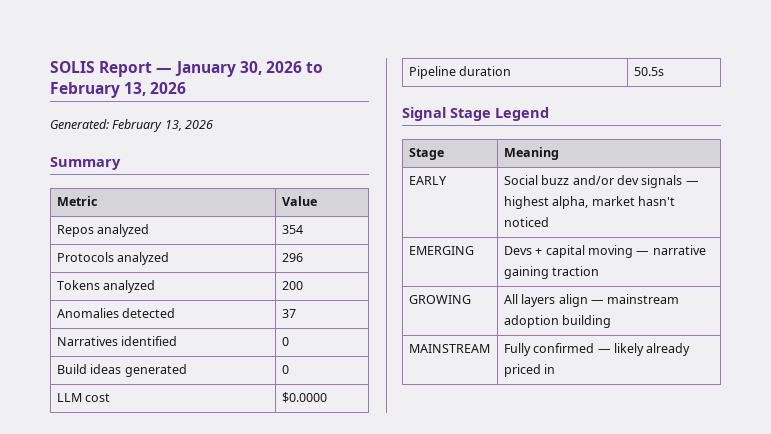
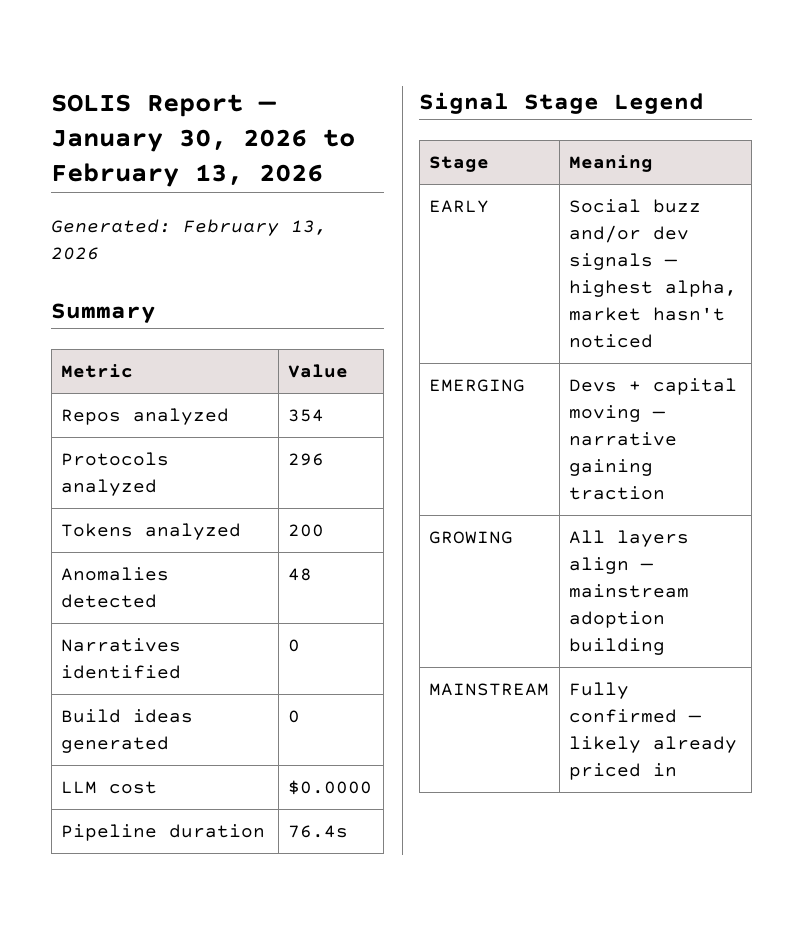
[281,309,296,318] 37 -> [287,568,312,581] 48
[633,67,664,76] 50.5s -> [287,825,348,838] 76.4s

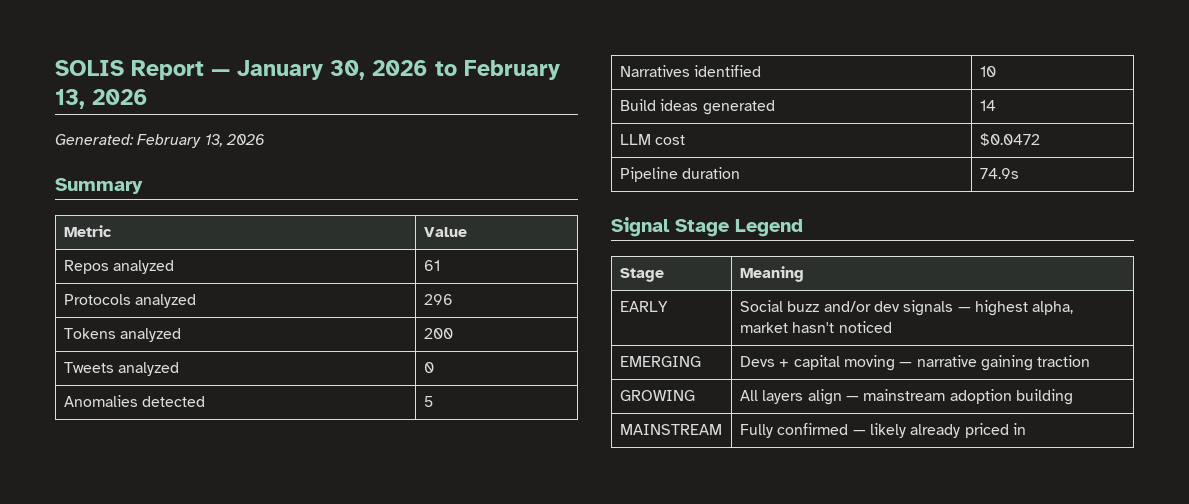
[287,409,324,422] 354 -> [423,260,440,271] 61
(324, 530) none -> [63,362,180,376] [423,362,434,373] // Tweets analyzed | 0
[287,568,312,581] 48 -> [423,396,433,407] 5
[287,639,300,652] 0 -> [979,66,996,77] 10
[287,710,300,723] 0 -> [979,100,996,111] 14
[287,780,372,795] $0.0000 -> [979,133,1040,146] $0.0472
[287,825,348,838] 76.4s -> [979,168,1019,179] 74.9s

